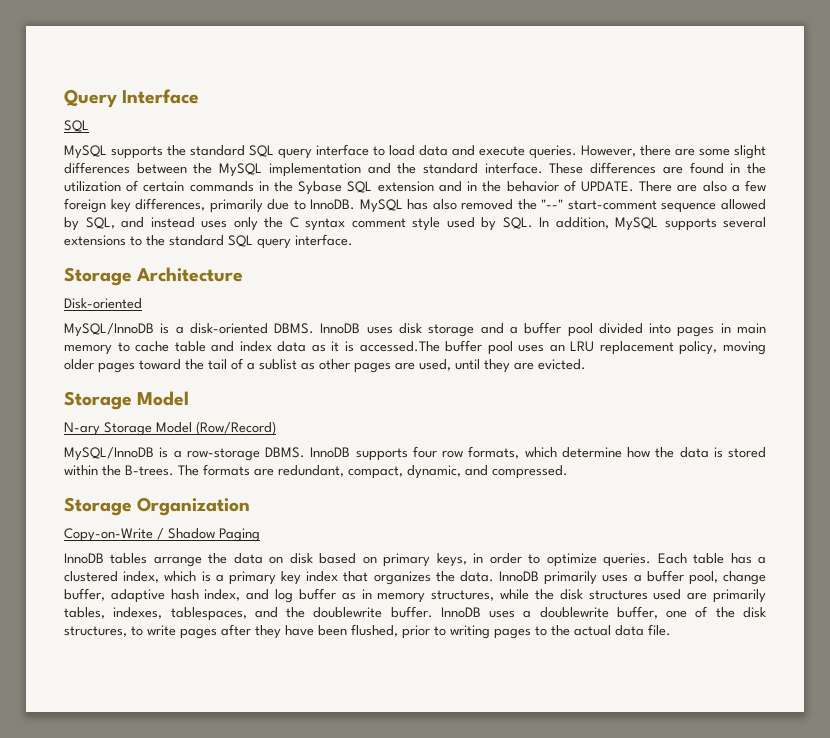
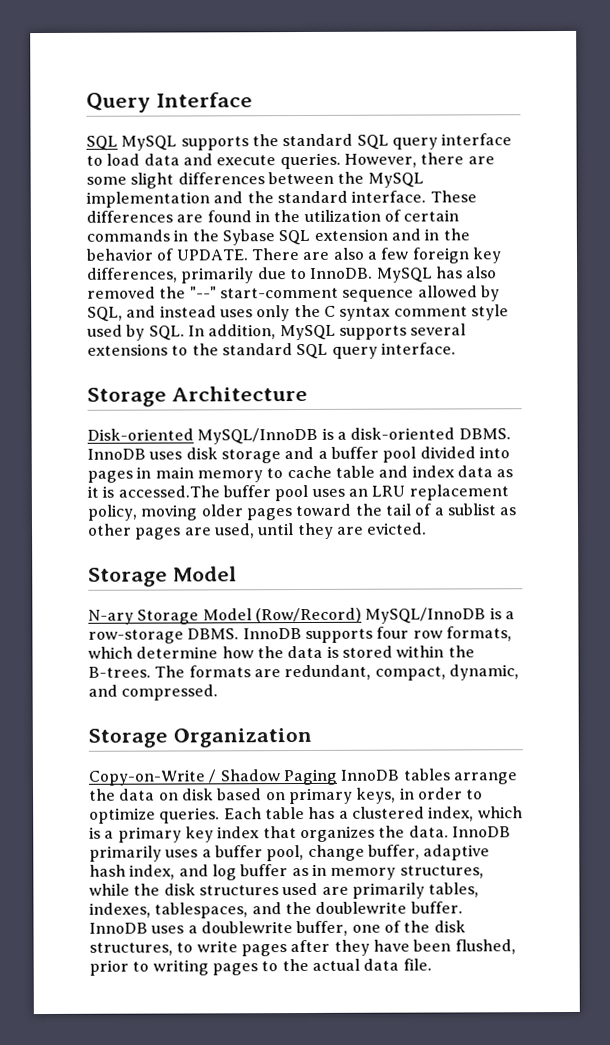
(89, 126) // -> (118, 143) none
(142, 303) // -> (194, 434) none
(276, 428) // -> (362, 615) none
(260, 535) // -> (338, 777) none

